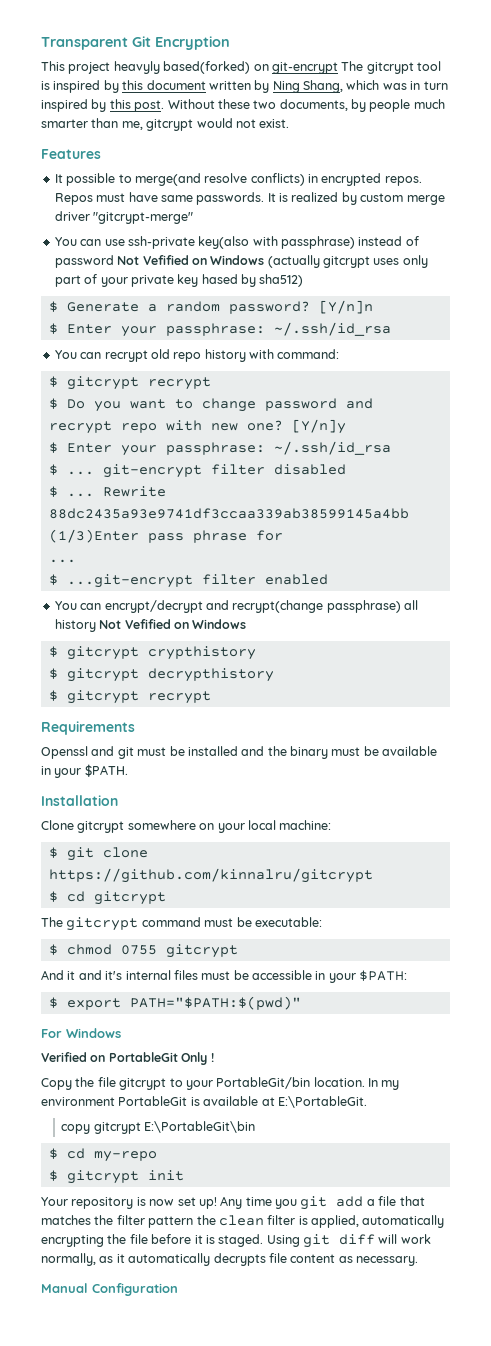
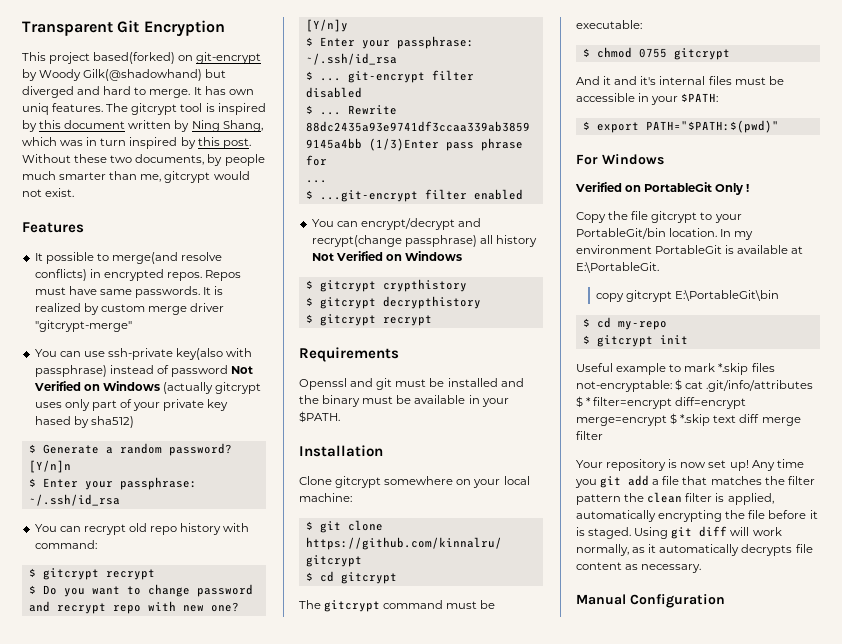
[113,61,160,74] heavyly -> (91, 58) none
(338, 68) none -> [22,69,227,81] [22,86,254,98] [22,103,104,115] by Woody Gilk(@shadowhand) but diverged and hard to merge. It has own uniq features.
[142,255,189,265] Vefified -> [33,381,81,391] Verified
[124,619,171,629] Vefified -> [335,251,383,261] Verified
(184, 1175) none -> [576,363,775,375] [576,379,814,392] [576,396,747,409] [576,413,801,426] [576,431,603,440] // Useful example to mark *.skip files not-encryptable: $ cat .git/info/attributes $ * filter=encrypt diff=encrypt merge=encrypt $ *.skip text diff merge filter

